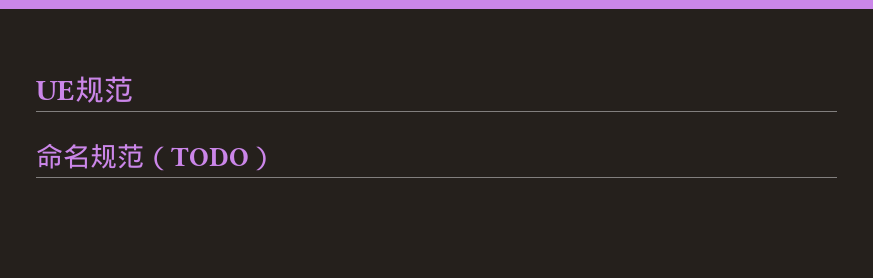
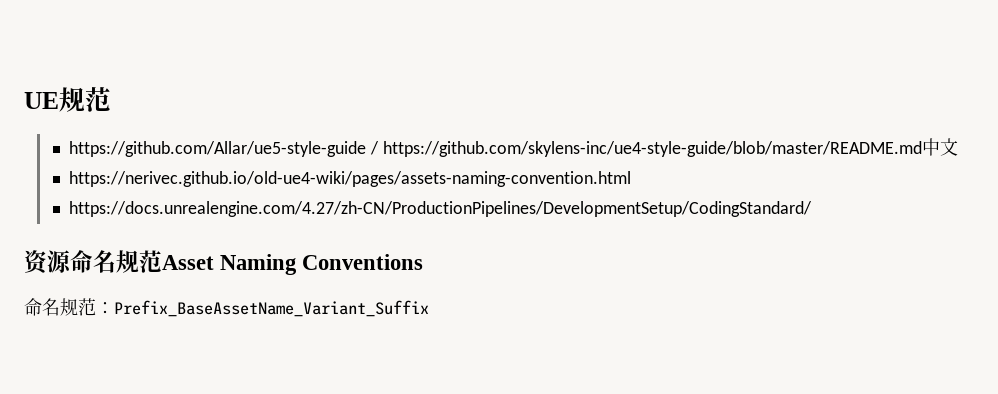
[36,143,276,171] // 命名规范（TODO） -> [69,138,959,157] [69,171,632,187] [69,201,813,217] [24,250,424,275] [24,298,429,317] // https://github.com/Allar/ue5-style-guide / https://github.com/skylens-inc/ue4-style-guide/blob/master/README.md中文 // https://nerivec.github.io/old-ue4-wiki/pages/assets-naming-convention.html // https://docs.unrealengine.com/4.27/zh-CN/ProductionPipelines/DevelopmentSetup/CodingStandard/ // 资源命名规范Asset Naming Conventions // 命名规范：Prefix_BaseAssetName_Variant_Suffix

